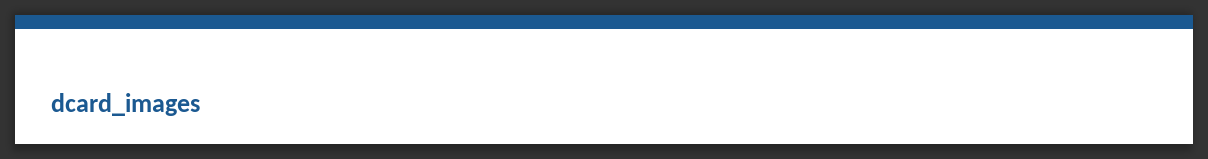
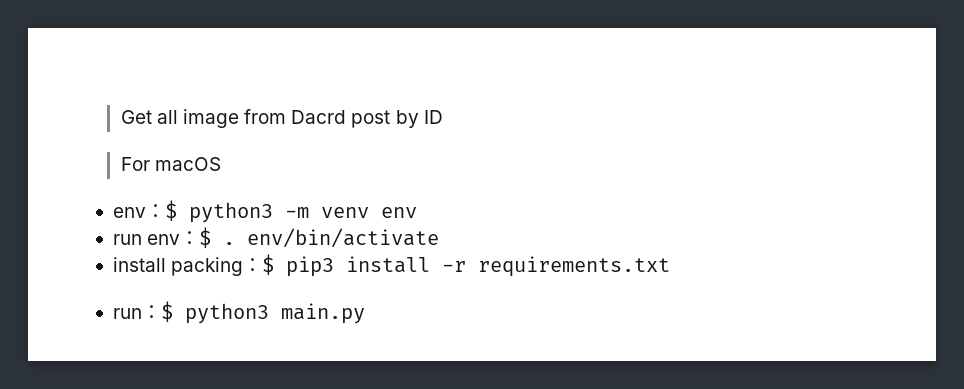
[51,93,200,116] dcard_images -> [120,109,443,128] [120,157,221,171] [112,200,417,223] [112,227,440,248] [112,254,671,277] [112,301,365,324] Get all image from Dacrd post by ID // For macOS // env：$ python3 -m venv env // run env：$ . env/bin/activate // install packing：$ pip3 install -r requirements.txt // run：$ python3 main.py

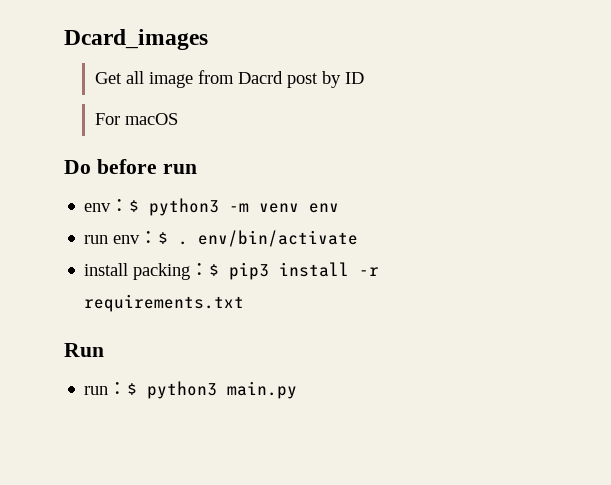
(120, 117) none -> [64,29,208,50] Dcard_images //
(221, 164) none -> [64,159,197,174] // Do before run
(671, 266) none -> [64,343,104,357] // Run

